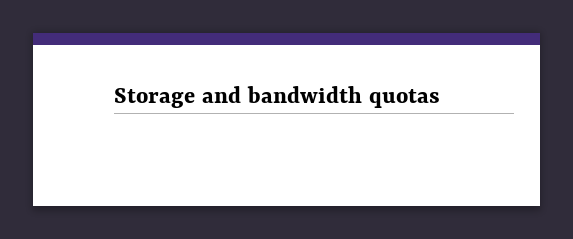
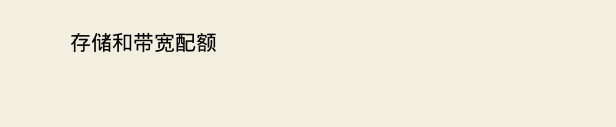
[114,86,441,108] Storage and bandwidth quotas -> [70,32,217,53] 存储和带宽配额

